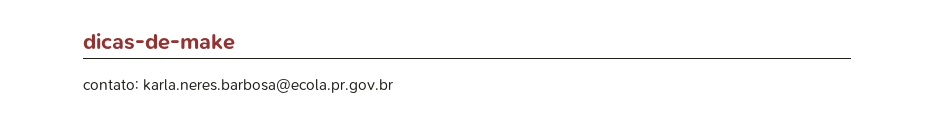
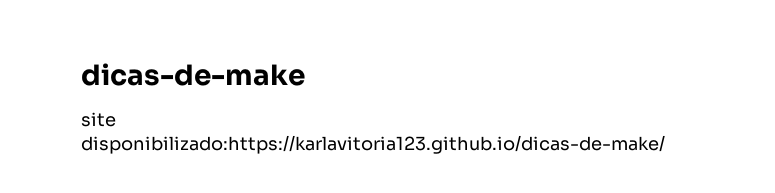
[83,79,394,93] contato: karla.neres.barbosa@ecola.pr.gov.br -> [81,112,116,127] [81,135,665,154] site disponibilizado:https://karlavitoria123.github.io/dicas-de-make/

